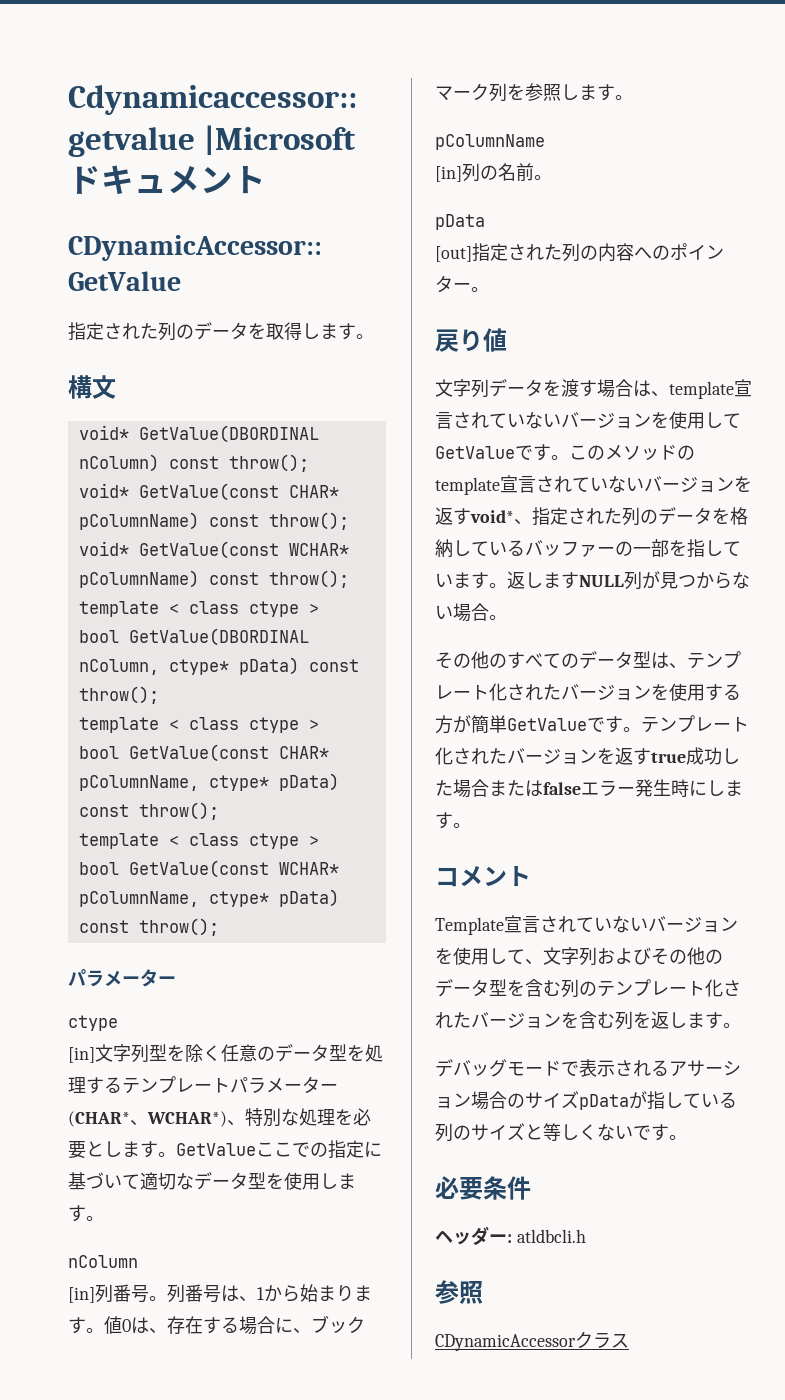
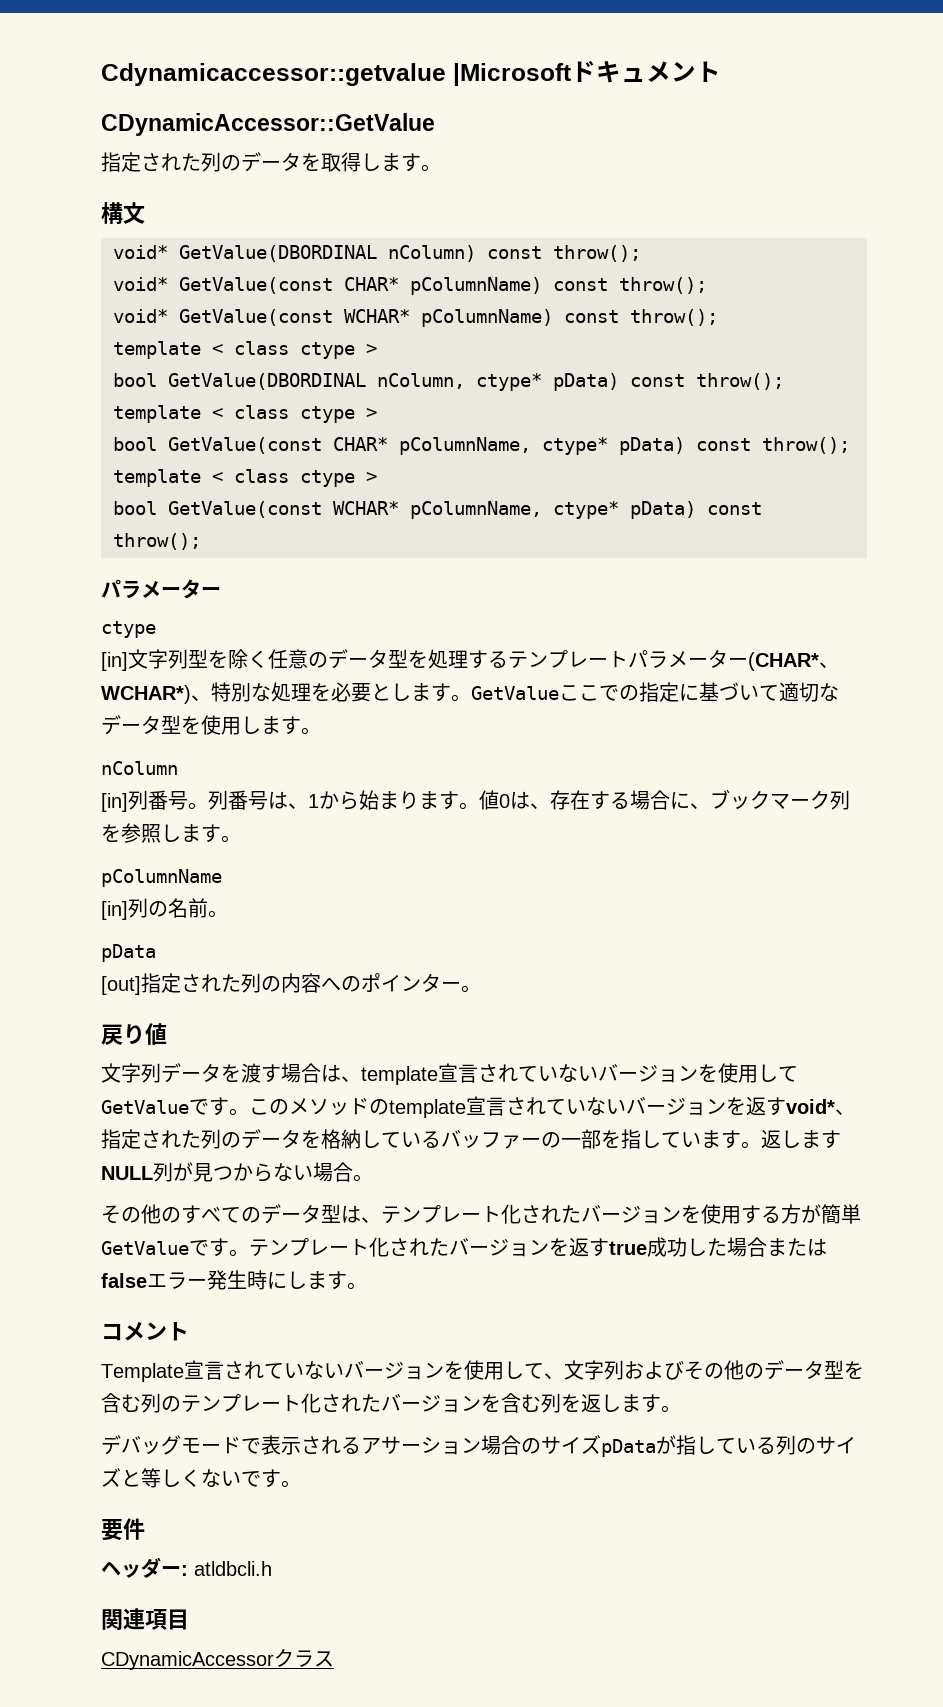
[435,1176,507,1200] 必要条 -> [101,1519,123,1541] 要
[435,1280,483,1304] 参照 -> [101,1608,189,1630] 関連項目

